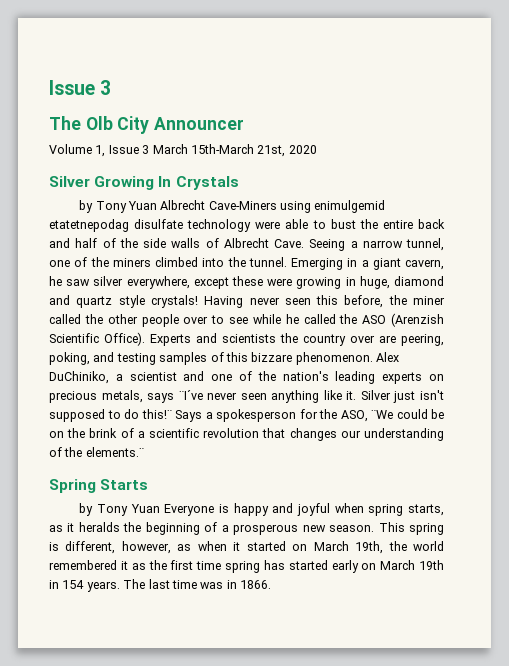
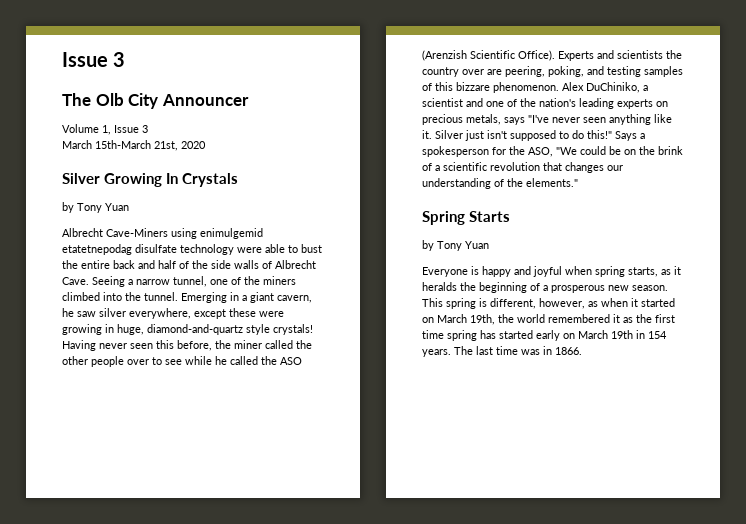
(150, 149) none -> (148, 129) //
(157, 205) none -> (129, 207) //
[393,276,444,286] [49,295,113,308] diamond and quartz -> [147,324,243,335] diamond-and-quartz
[178,390,203,400] ¨I´ve -> [528,115,549,123] "I've
[141,409,172,419] this!¨ -> [587,130,612,139] this!"
[371,410,393,419] ¨We -> [556,147,577,155] "We
[85,447,144,457] elements.¨ -> [526,178,578,187] elements."
(160, 508) none -> (489, 245) //

